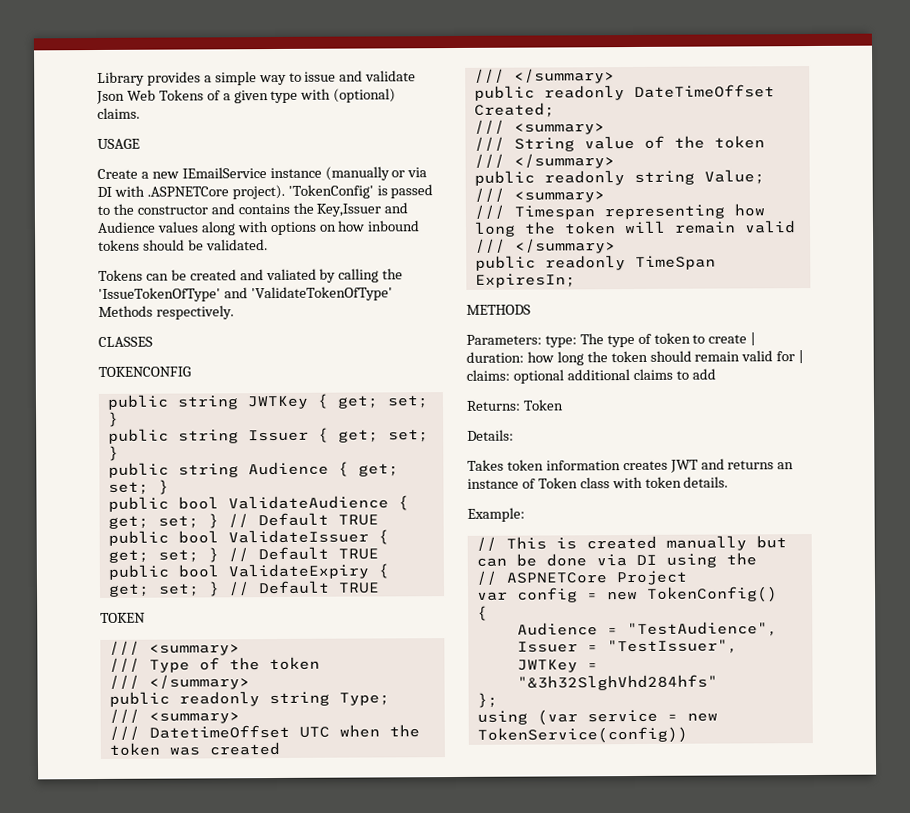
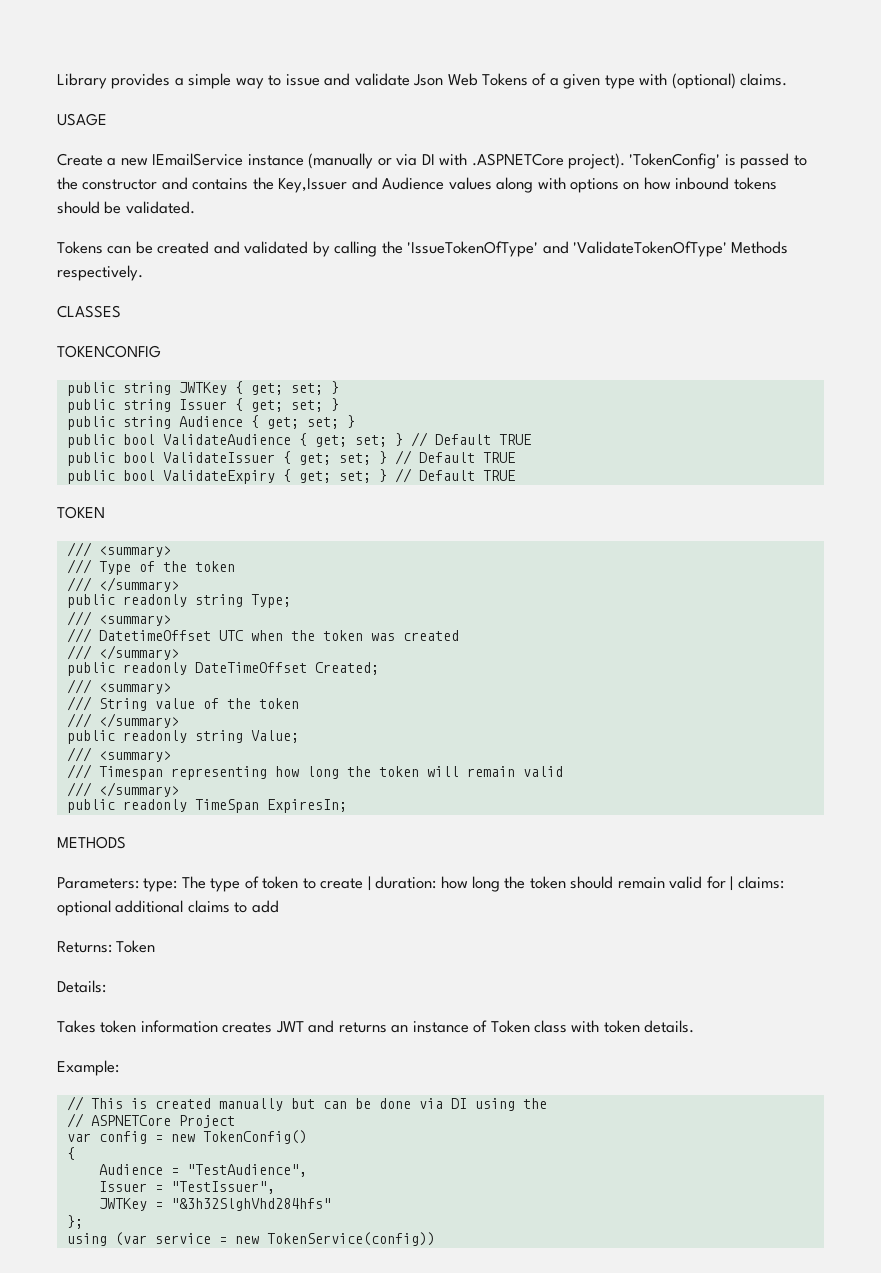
[265,268,317,281] valiated -> [244,241,309,254] validated

